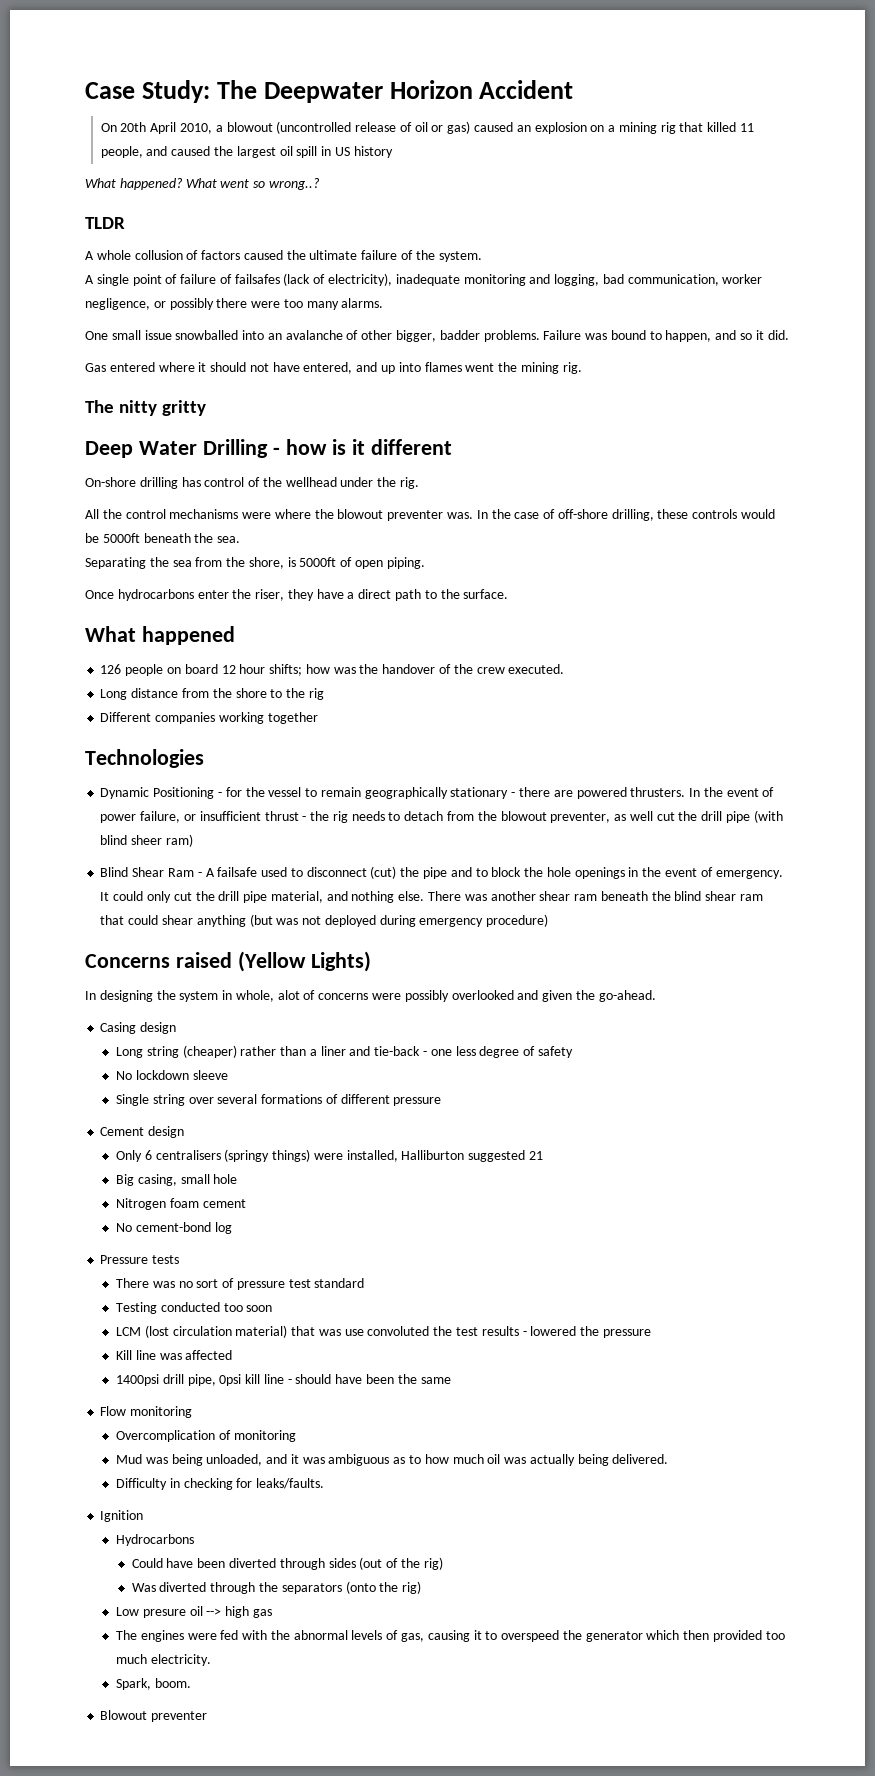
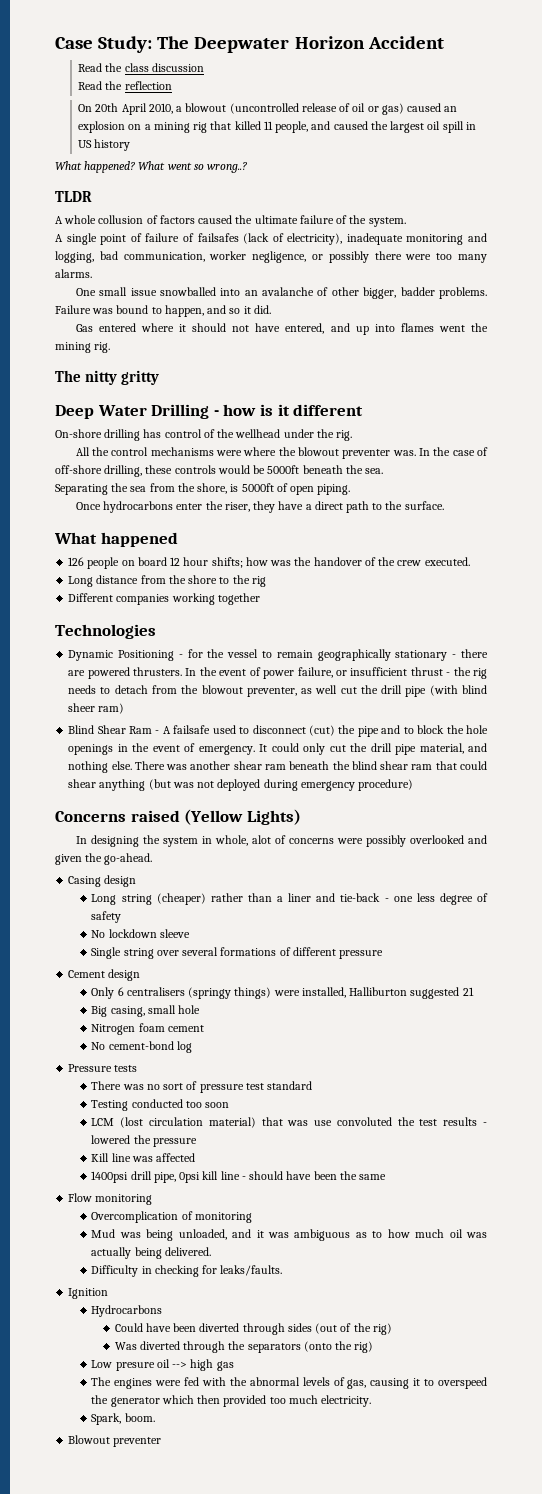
(574, 89) none -> [78,63,204,72] [78,81,172,90] // Read the class discussion // Read the reflection

